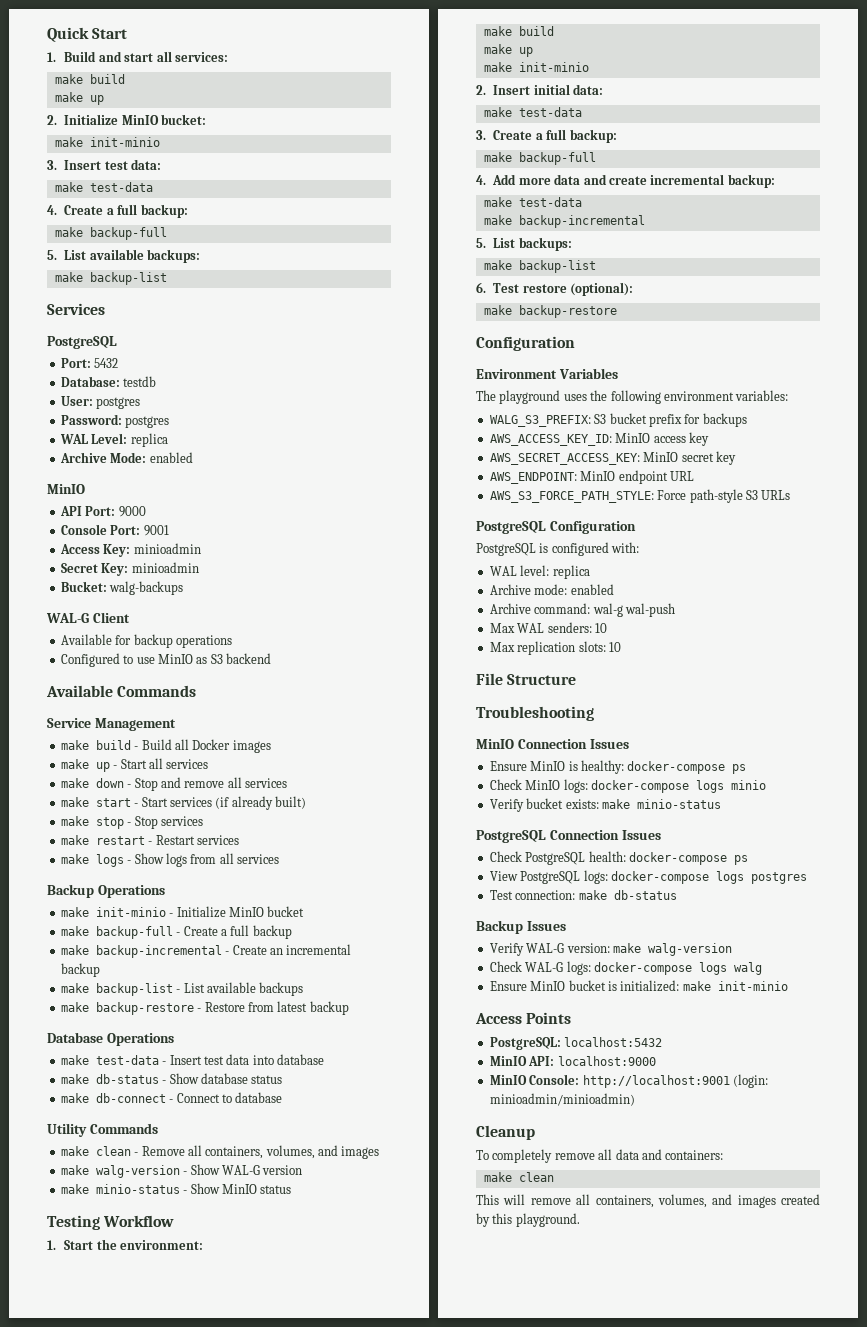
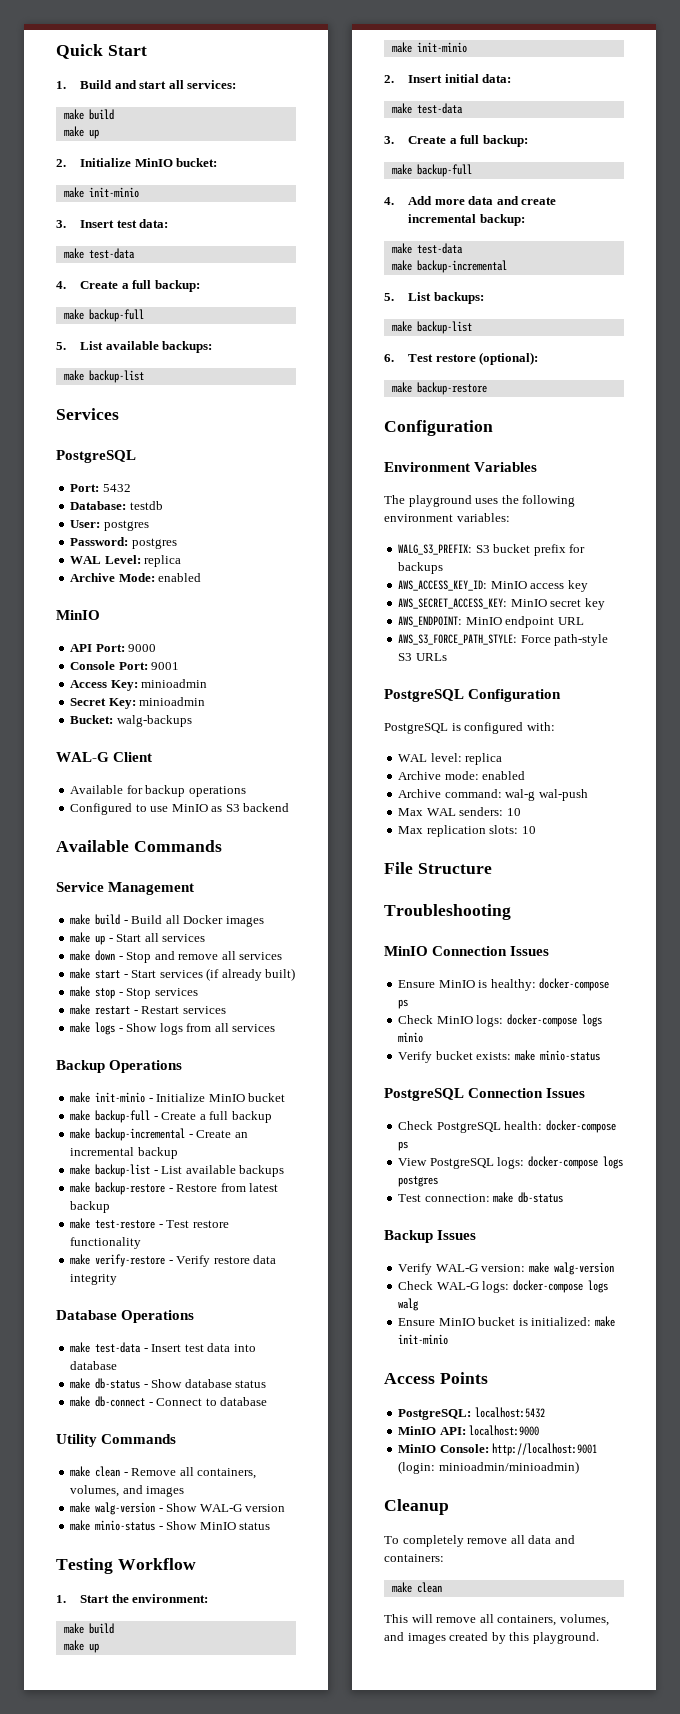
(349, 1008) none -> [70,1218,229,1229] [70,1237,142,1249] [70,1254,277,1267] [70,1274,118,1285] // make test-restore - Test restore functionality // make verify-restore - Verify restore data integrity

